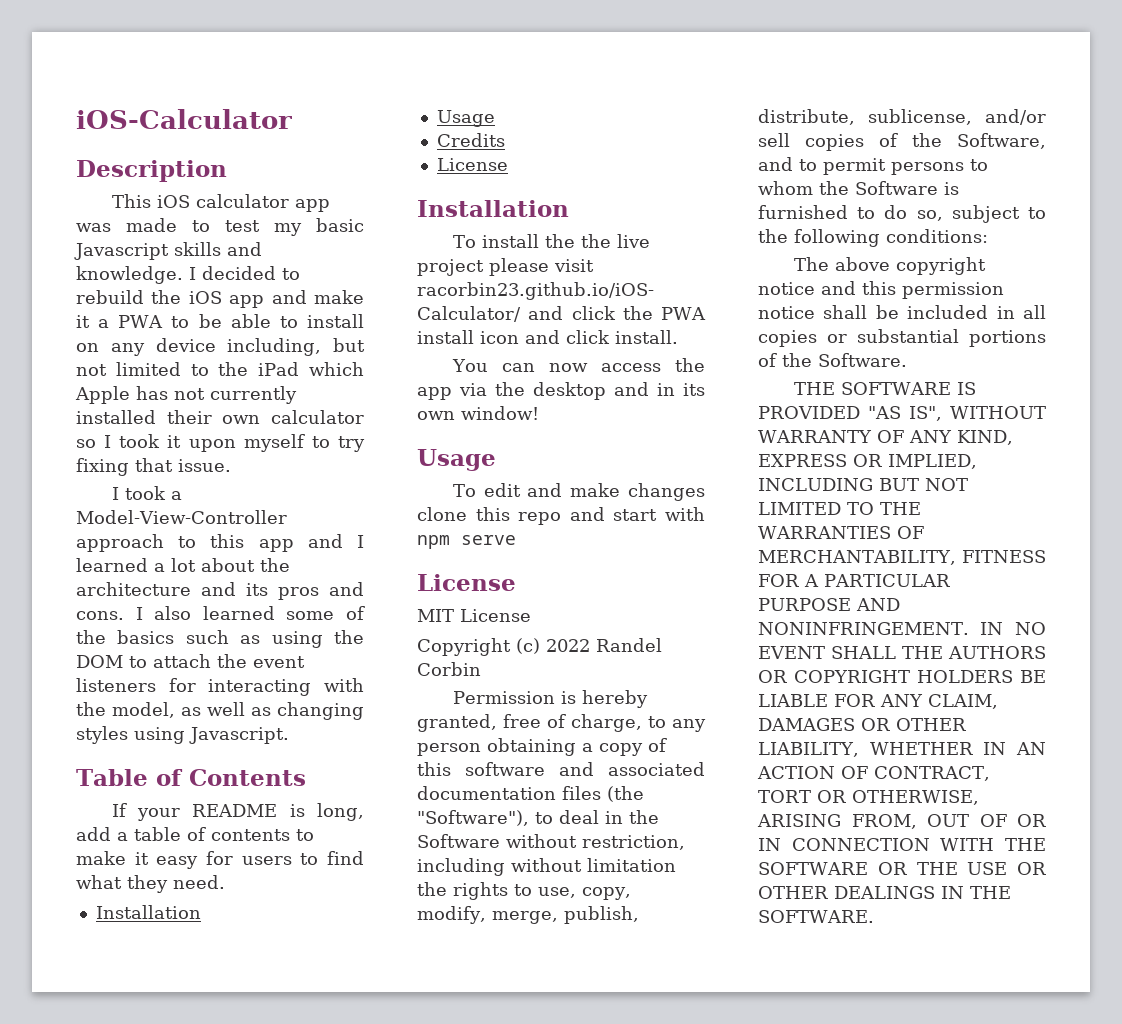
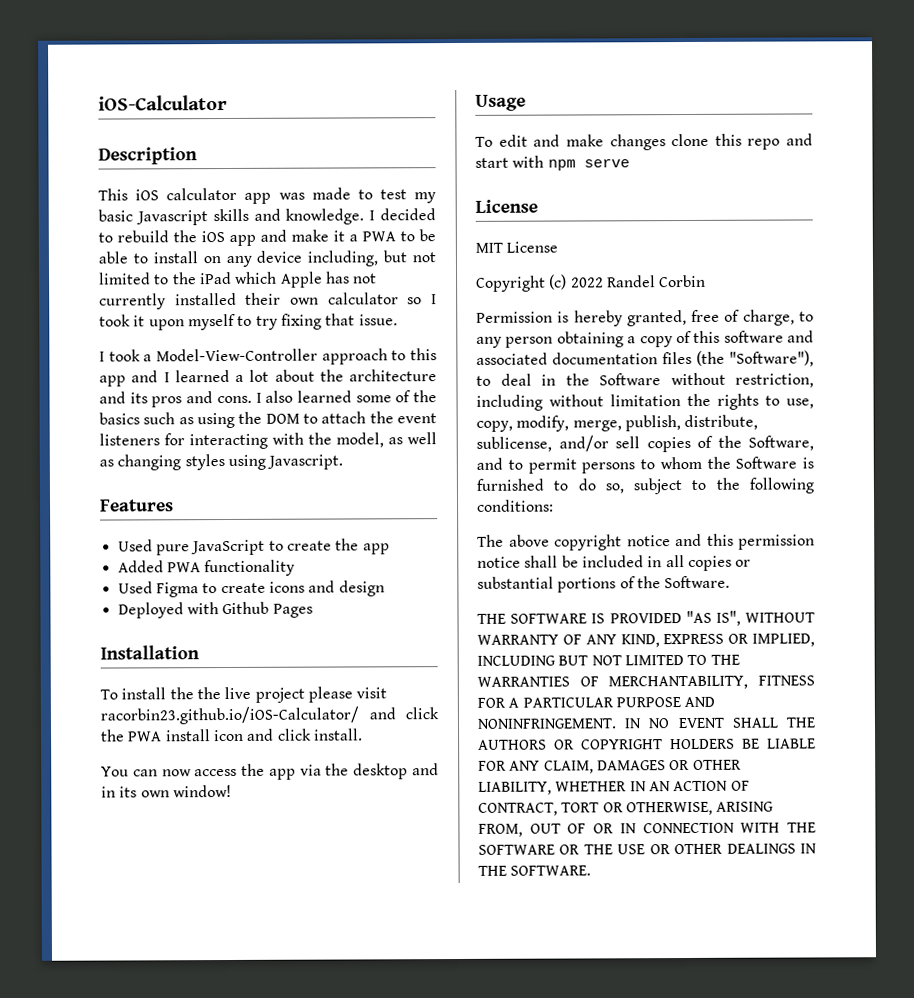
[76,769,306,786] [111,803,364,821] [76,827,314,841] [76,851,364,869] [76,875,225,893] [95,905,201,919] [436,110,495,127] [436,133,505,147] [436,158,508,171] Table of Contents // If your README is long, add a table of contents to make it easy for users to find what they need. // Installation // Usage // Credits // License -> [99,499,174,512] [117,538,390,556] [117,559,296,577] [117,580,385,598] [117,601,313,619] Features // Used pure JavaScript to create the app // Added PWA functionality // Used Figma to create icons and design // Deployed with Github Pages

